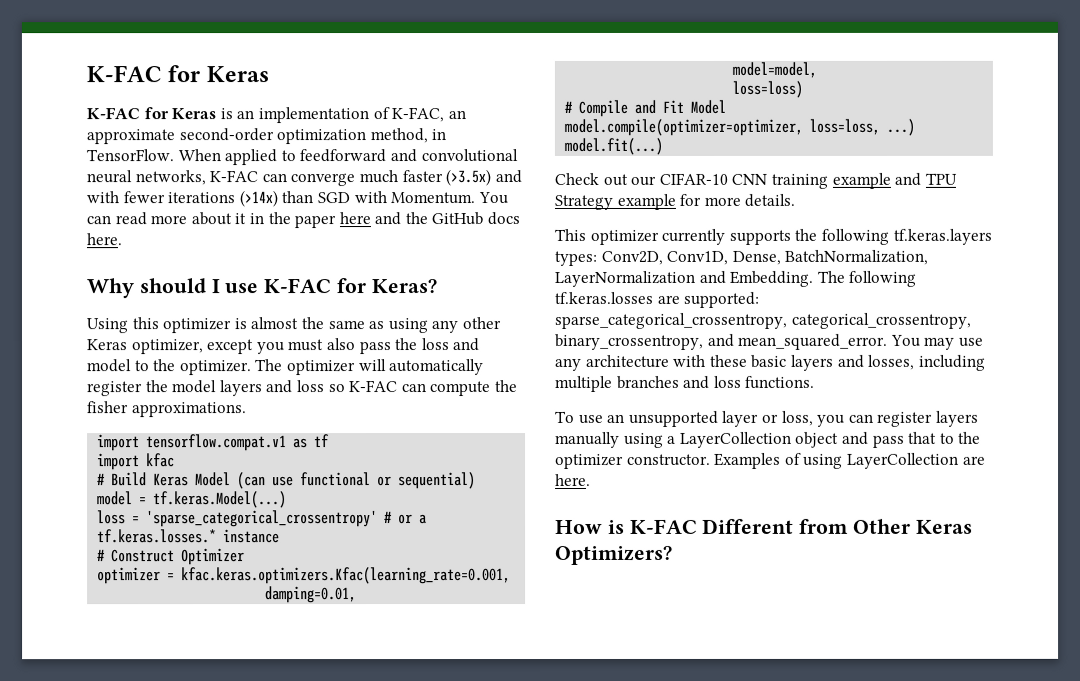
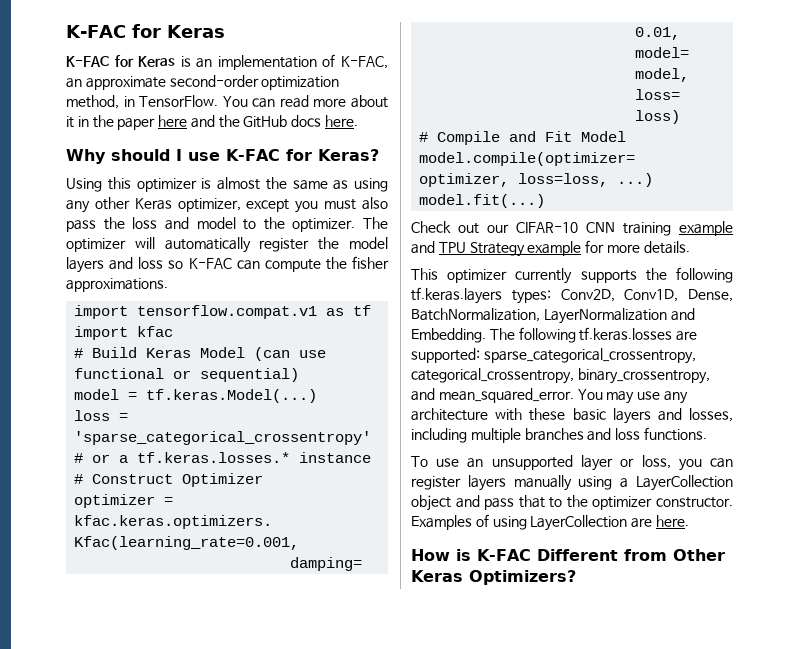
[177,149,518,166] [86,169,522,187] [86,190,476,208] When applied to feedforward and convolutional neural networks, K-FAC can converge much faster (>3.5x) and with fewer iterations (>14x) than SGD with Momentum. -> (219, 101) none

